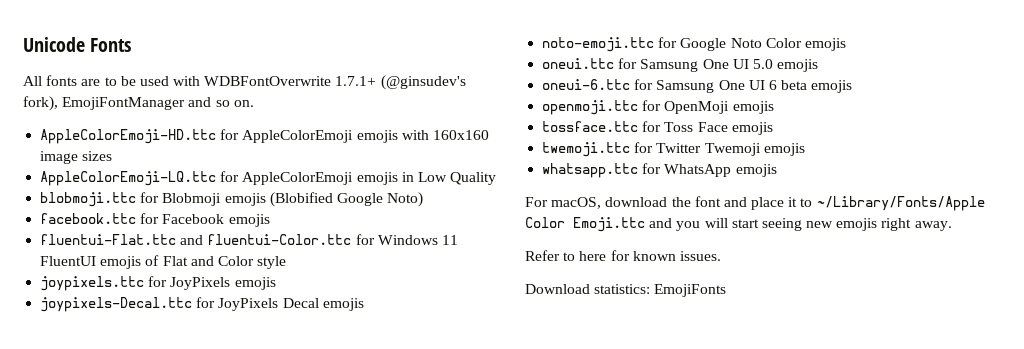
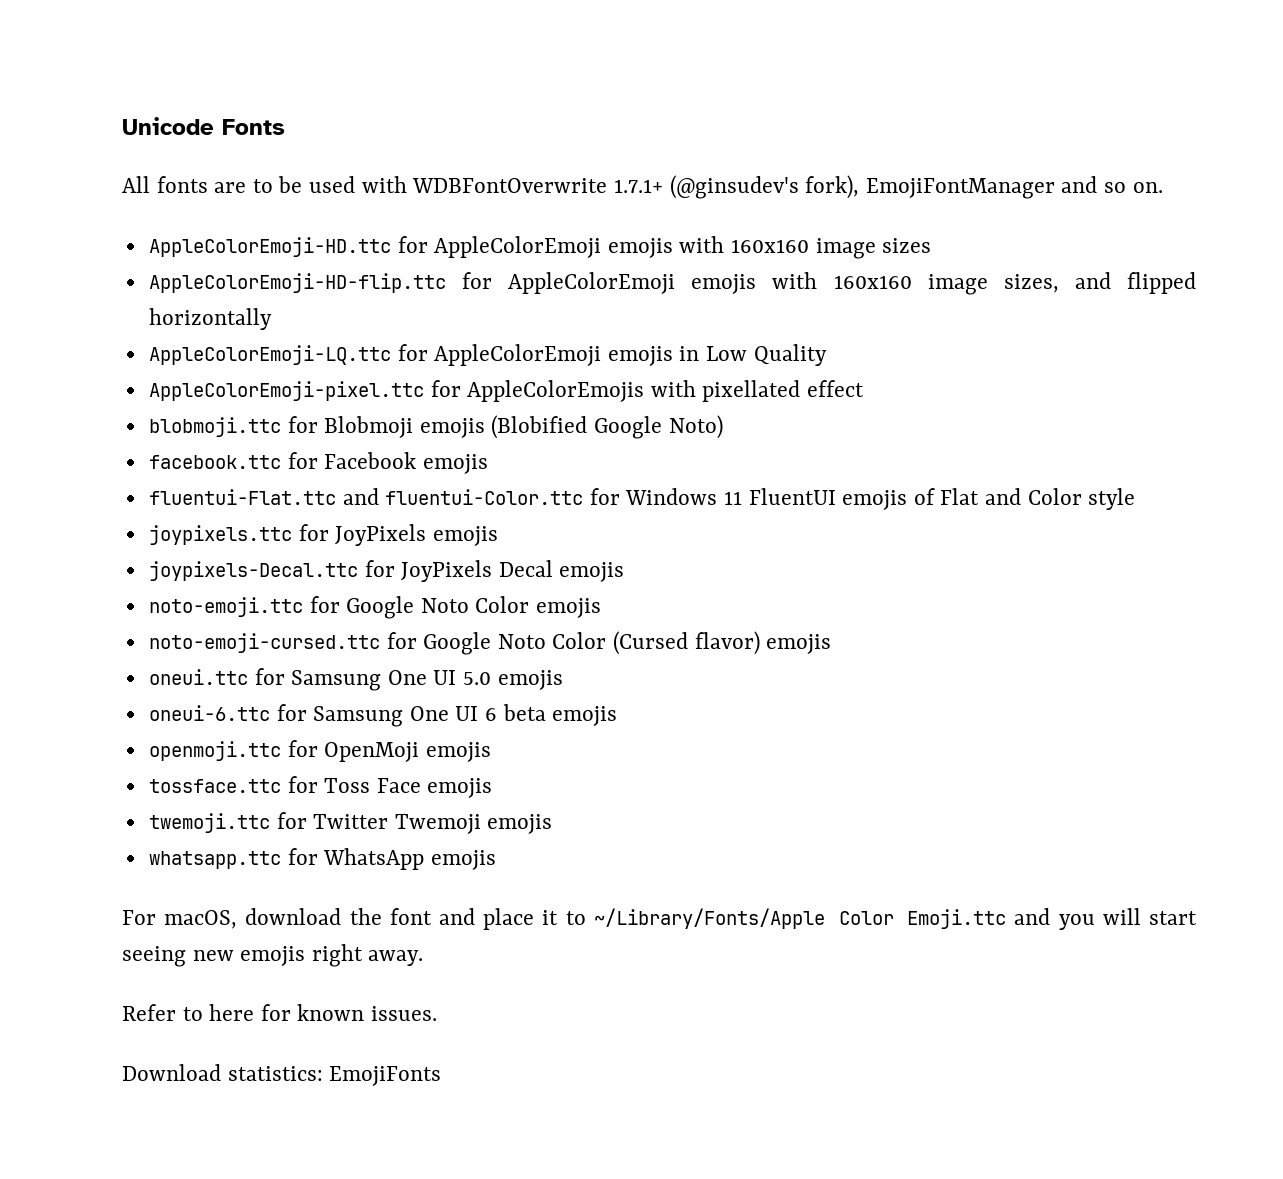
(113, 156) none -> [148,272,1196,295] [148,308,272,330] // AppleColorEmoji-HD-flip.ttc for AppleColorEmoji emojis with 160x160 image sizes, and flipped horizontally
(497, 178) none -> [148,380,865,402] // AppleColorEmoji-pixel.ttc for AppleColorEmojis with pixellated effect
(846, 44) none -> [148,631,832,655] // noto-emoji-cursed.ttc for Google Noto Color (Cursed flavor) emojis

